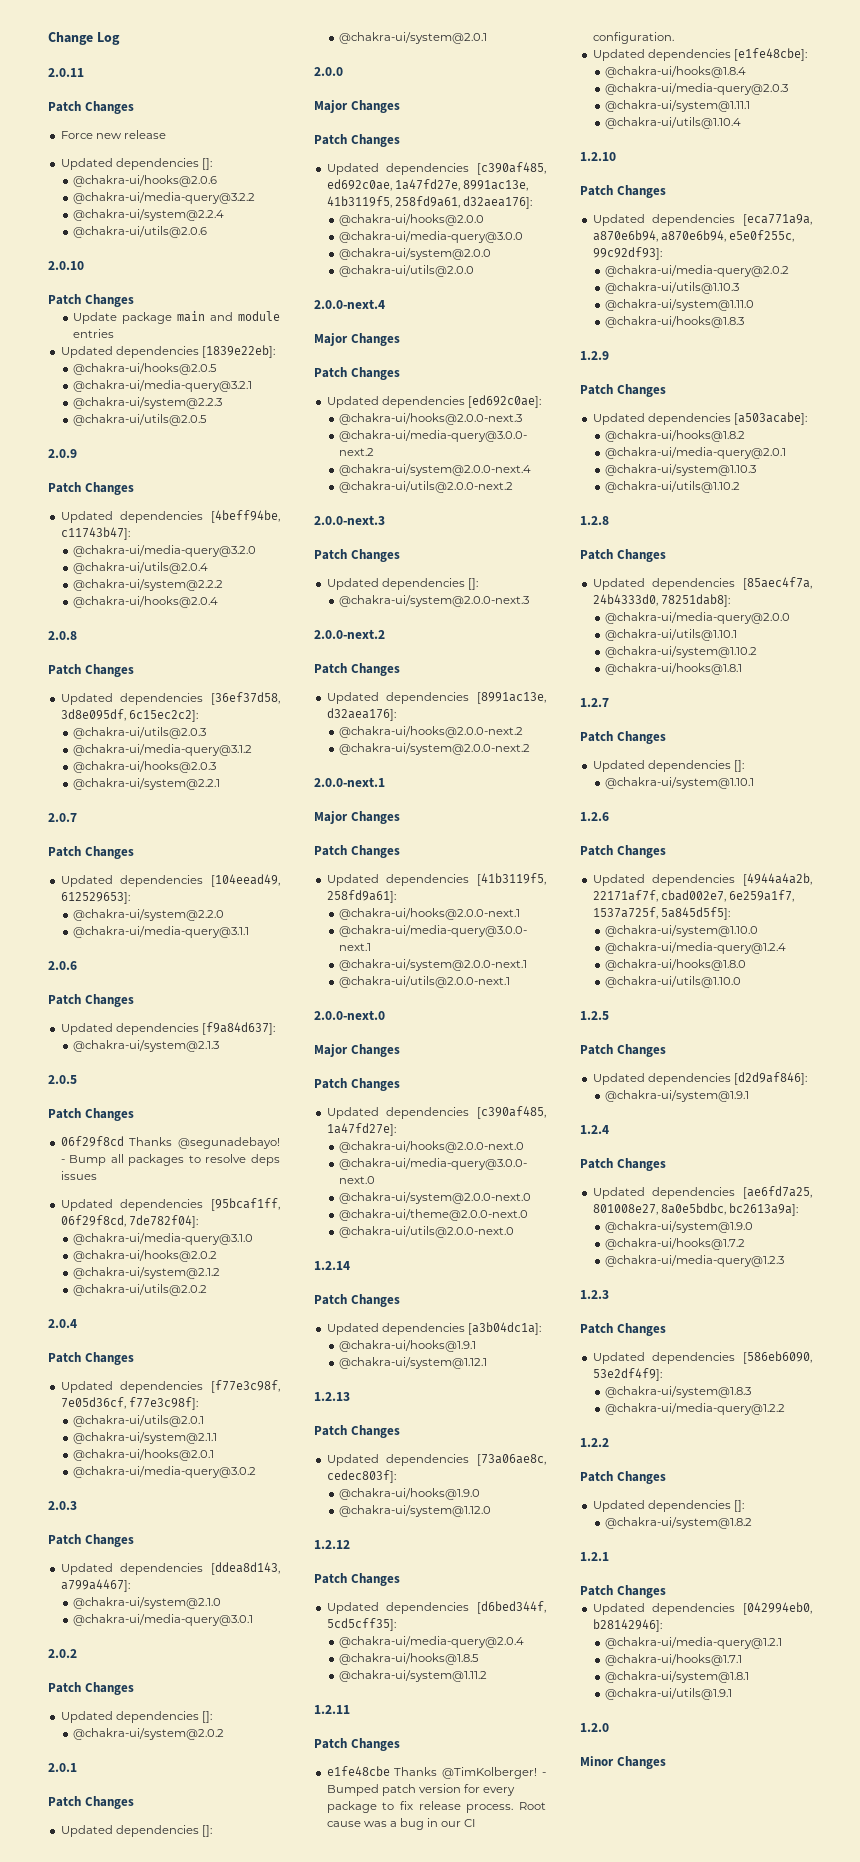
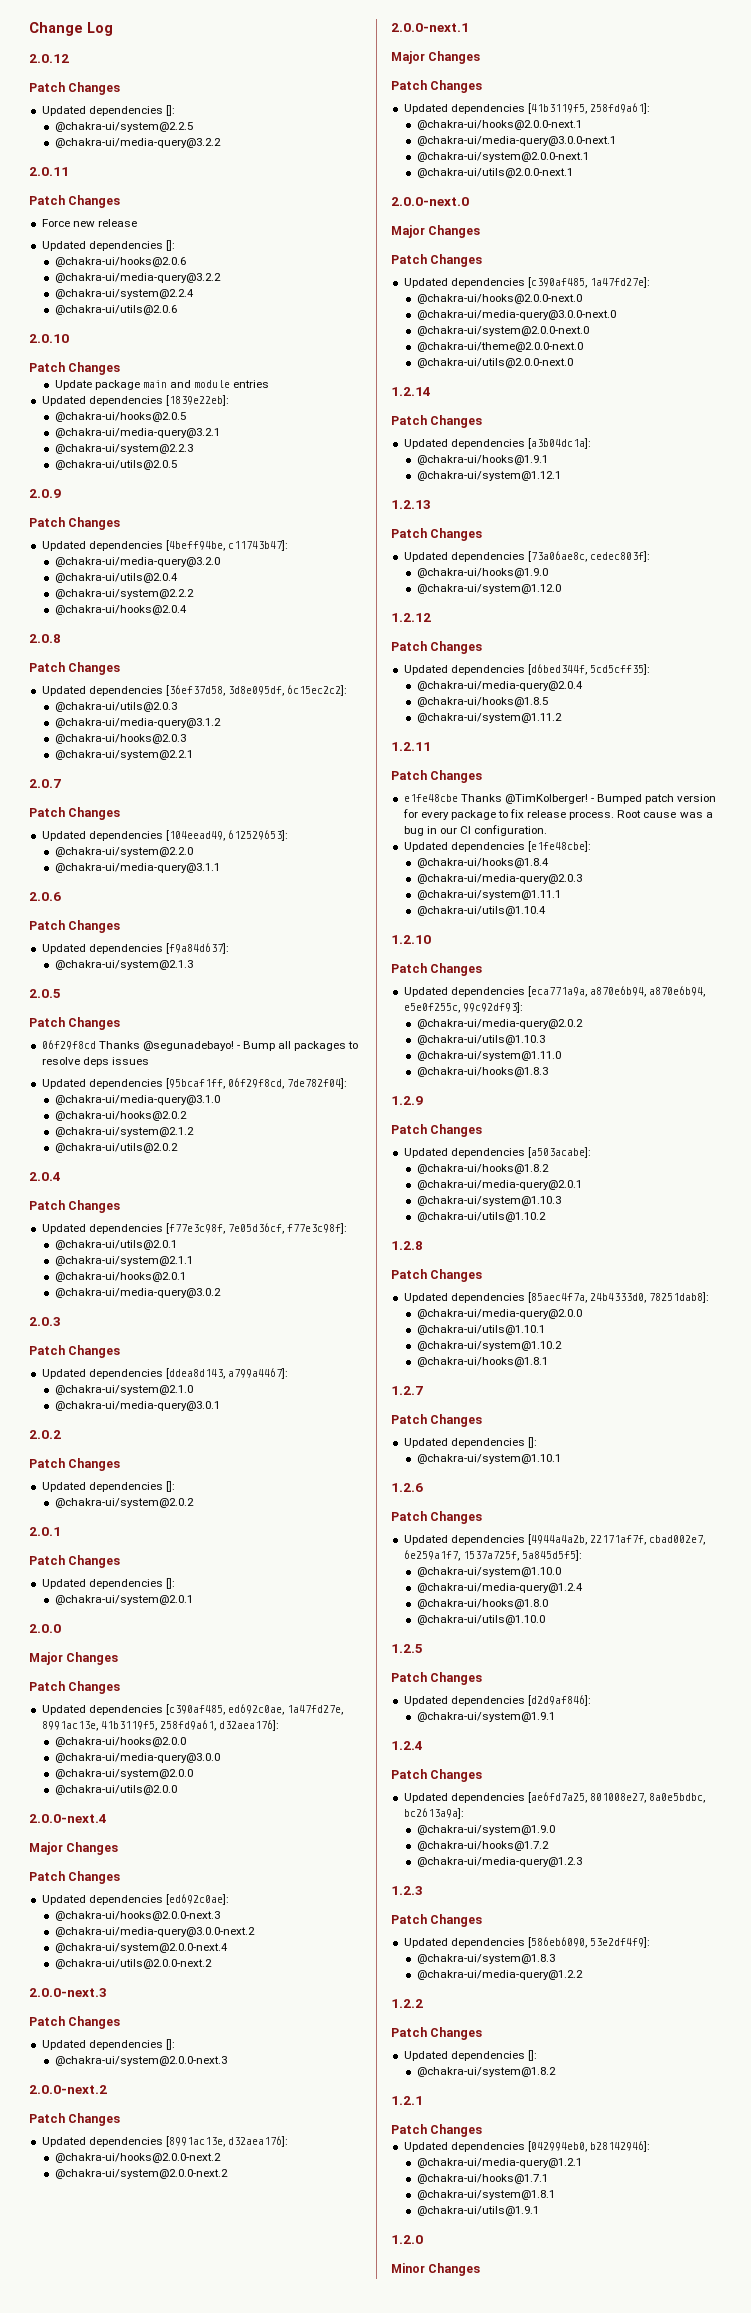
(120, 38) none -> [29,54,69,63] [29,82,121,95] [41,105,175,116] [54,122,193,132] [54,138,221,148] // 2.0.12 // Patch Changes // Updated dependencies []: // @chakra-ui/system@2.2.5 // @chakra-ui/media-query@3.2.2

